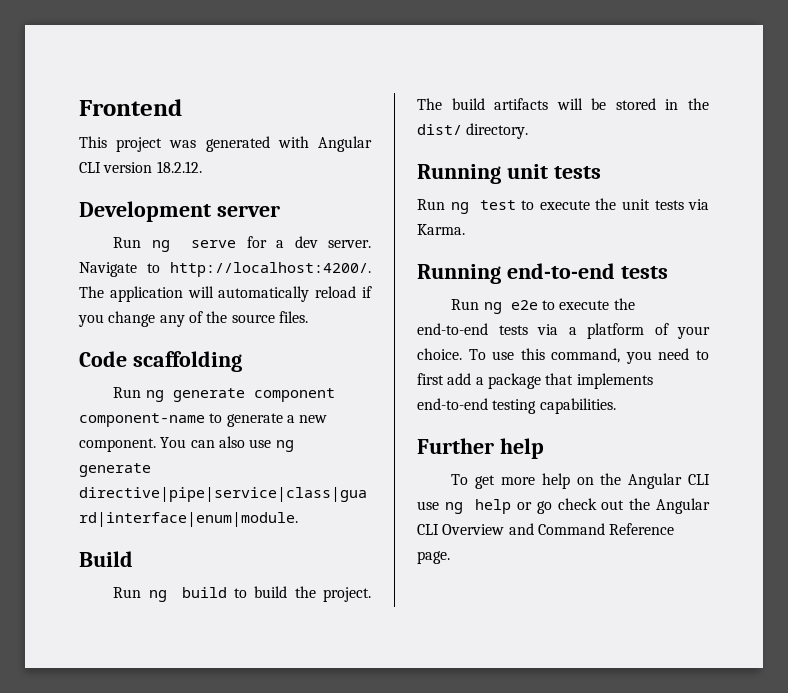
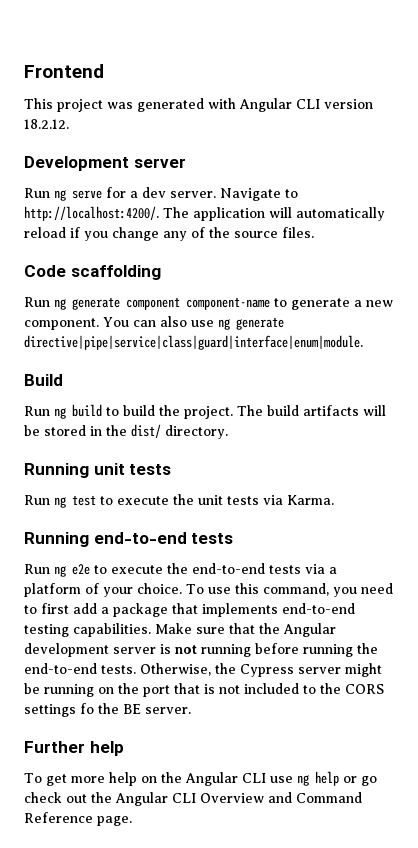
(616, 406) none -> [155,623,336,637] [24,643,378,657] [24,663,382,677] [24,683,384,697] [24,703,191,717] Make sure that the Angular development server is not running before running the end-to-end tests. Otherwise, the Cypress server might be running on the port that is not included to the CORS settings fo the BE server.

